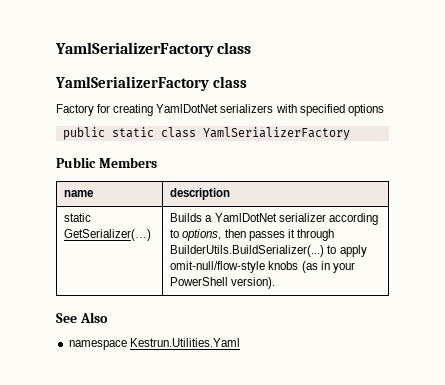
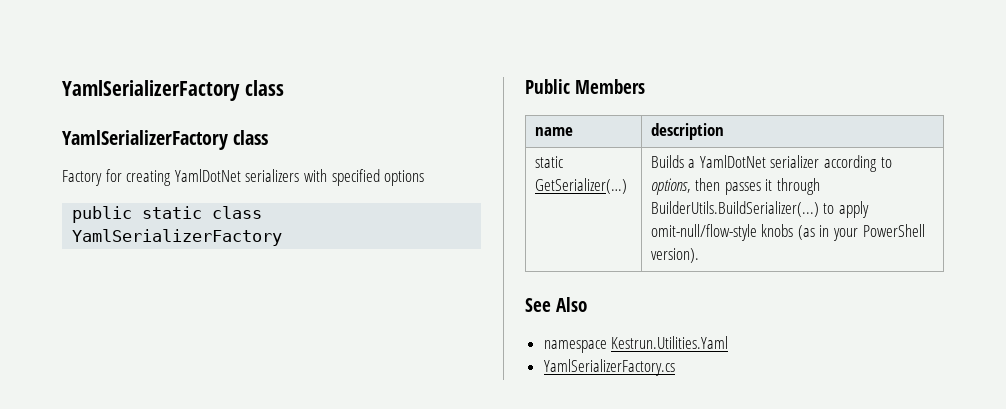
(240, 342) none -> [543,359,675,376] // YamlSerializerFactory.cs

